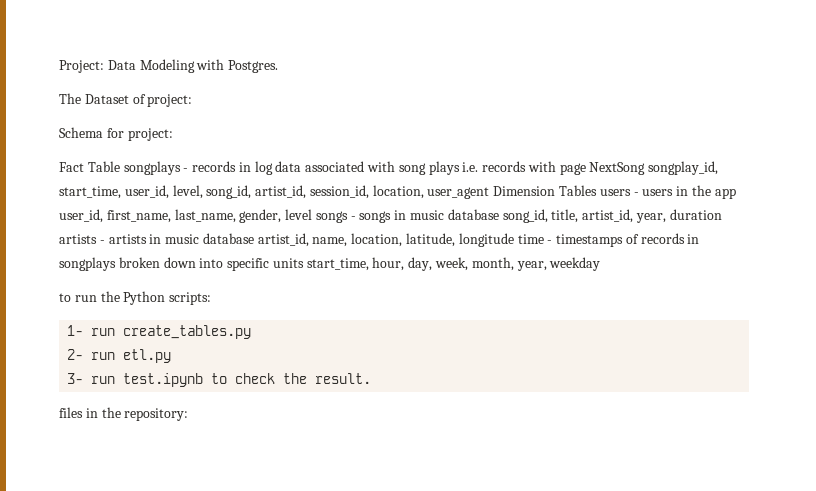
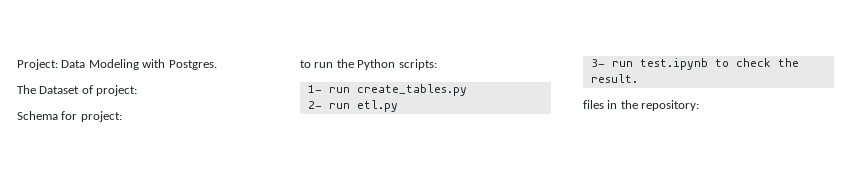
[59,161,719,175] [59,185,736,199] [59,209,722,223] [59,233,700,247] [59,257,601,271] // Fact Table songplays - records in log data associated with song plays i.e. records with page NextSong songplay_id, start_time, user_id, level, song_id, artist_id, session_id, location, user_agent Dimension Tables users - users in the app user_id, first_name, last_name, gender, level songs - songs in music database song_id, title, artist_id, year, duration artists - artists in music database artist_id, name, location, latitude, longitude time - timestamps of records in songplays broken down into specific units start_time, hour, day, week, month, year, weekday -> (122, 116) none

